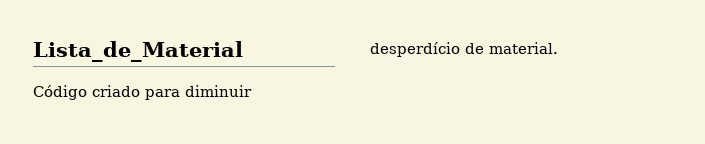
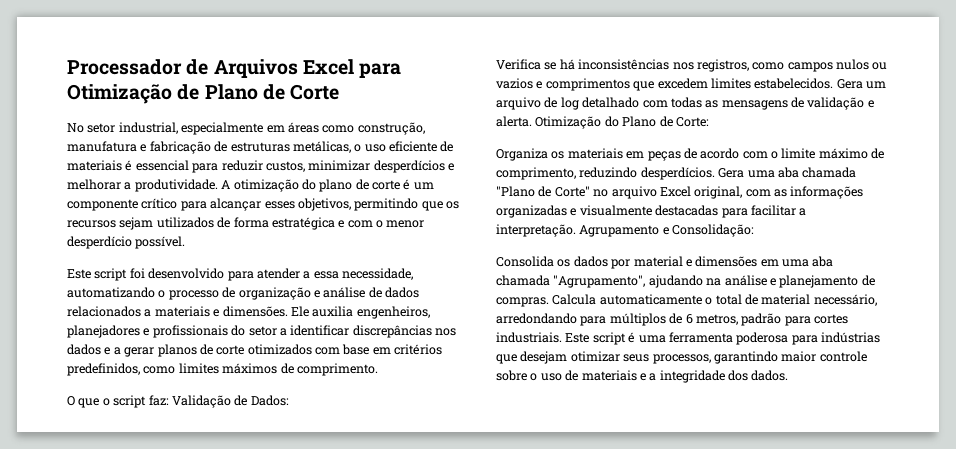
[33,41,243,62] [33,85,252,100] [370,42,558,57] Lista_de_Material // Código criado para diminuir desperdício de material. -> [67,59,402,78] [67,84,340,104] [67,122,425,135] [67,141,454,154] [67,160,454,173] [67,179,434,192] [67,198,459,211] [67,217,425,230] [67,236,186,249] [67,268,413,281] [67,287,419,300] [67,306,430,319] [67,325,456,338] [67,344,443,357] [67,363,378,376] [67,395,289,408] [496,59,888,72] [496,78,886,91] [496,97,874,110] [496,116,709,129] [496,148,885,161] [496,167,857,180] [496,186,864,199] [496,205,807,218] [496,224,755,237] [496,256,834,269] [496,275,875,288] [496,294,877,307] [496,313,848,326] [496,332,880,345] [496,351,867,364] [496,370,789,383] Processador de Arquivos Excel para Otimização de Plano de Corte // No setor industrial, especialmente em áreas como construção, manufatura e fabricação de estruturas metálicas, o uso eficiente de materiais é essencial para reduzir custos, minimizar desperdícios e melhorar a produtividade. A otimização do plano de corte é um componente crítico para alcançar esses objetivos, permitindo que os recursos sejam utilizados de forma estratégica e com o menor desperdício possível. // Este script foi desenvolvido para atender a essa necessidade, automatizando o processo de organização e análise de dados relacionados a materiais e dimensões. Ele auxilia engenheiros, planejadores e profissionais do setor a identificar discrepâncias nos dados e a gerar planos de corte otimizados com base em critérios predefinidos, como limites máximos de comprimento. // O que o script faz: Validação de Dados: // Verifica se há inconsistências nos registros, como campos nulos ou vazios e comprimentos que excedem limites estabelecidos. Gera um arquivo de log detalhado com todas as mensagens de validação e alerta. Otimização do Plano de Corte: // Organiza os materiais em peças de acordo com o limite máximo de comprimento, reduzindo desperdícios. Gera uma aba chamada "Plano de Corte" no arquivo Excel original, com as informações organizadas e visualmente destacadas para facilitar a interpretação. Agrupamento e Consolidação: // Consolida os dados por material e dimensões em uma aba chamada "Agrupamento", ajudando na análise e planejamento de compras. Calcula automaticamente o total de material necessário, arredondando para múltiplos de 6 metros, padrão para cortes industriais. Este script é uma ferramenta poderosa para indústrias que desejam otimizar seus processos, garantindo maior controle sobre o uso de materiais e a integridade dos dados.

